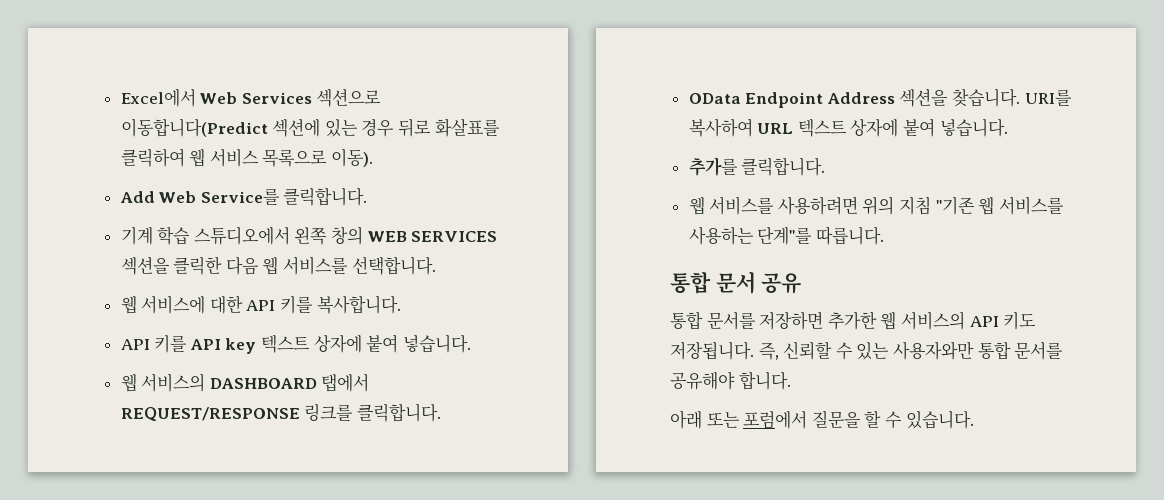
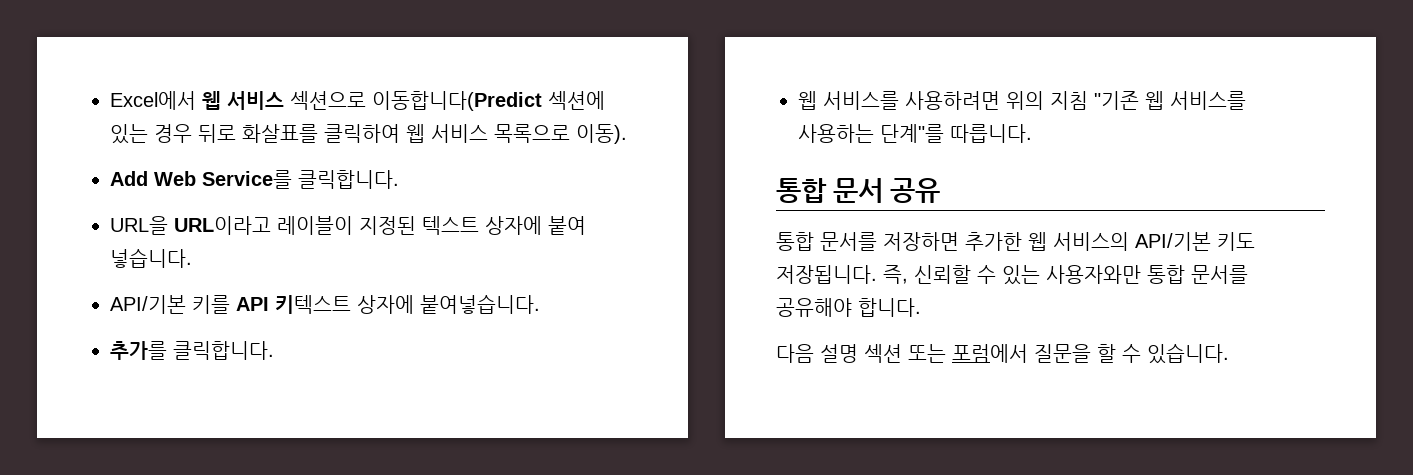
[200,92,312,104] Web Services -> [202,91,284,110] 웹 서비스
[120,226,498,245] [120,256,436,275] [120,295,401,314] [120,334,471,354] [120,373,370,392] [120,403,441,422] [688,88,1072,108] [688,118,1008,137] 기계 학습 스튜디오에서 왼쪽 창의 WEB SERVICES 섹션을 클릭한 다음 웹 서비스를 선택합니다. // 웹 서비스에 대한 API 키를 복사합니다. // API 키를 API key 텍스트 상자에 붙여 넣습니다. // 웹 서비스의 DASHBOARD 탭에서 REQUEST/RESPONSE 링크를 클릭합니다. // OData Endpoint Address 섹션을 찾습니다. URI를 복사하여 URL 텍스트 상자에 붙여 넣습니다. -> [110,216,586,235] [110,248,192,268] [110,294,540,314] URL을 URL이라고 레이블이 지정된 텍스트 상자에 붙여 넣습니다. // API/기본 키를 API 키텍스트 상자에 붙여넣습니다.
[969,316,999,327] API -> [1135,232,1211,251] API/기본
[670,410,702,429] 아래 -> [776,344,902,363] 다음 설명 섹션

